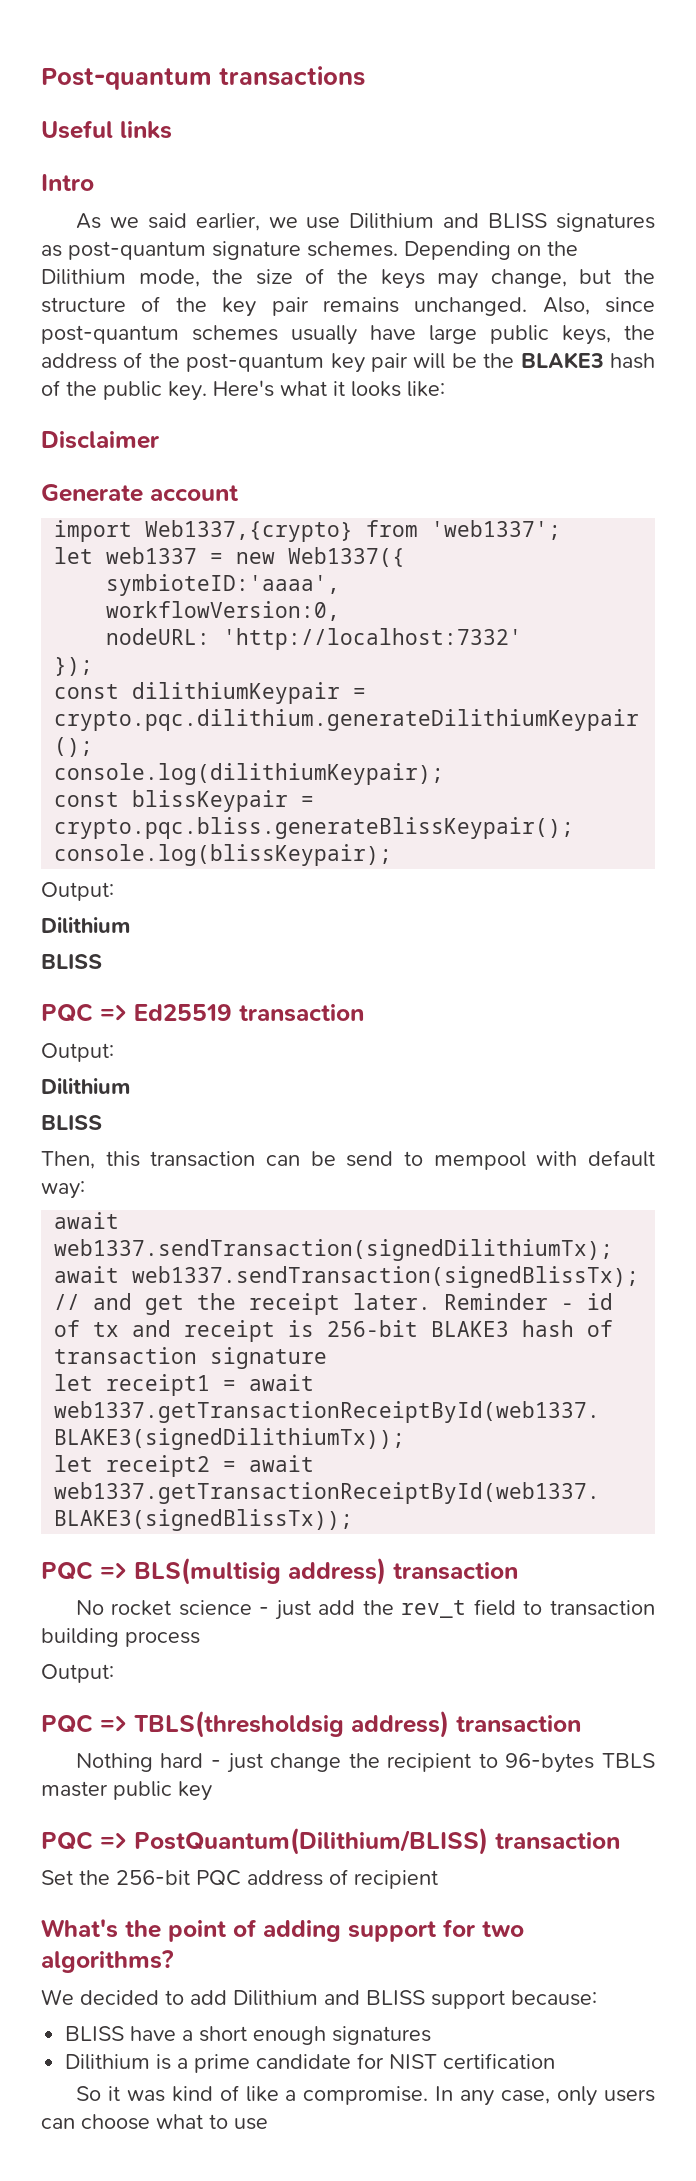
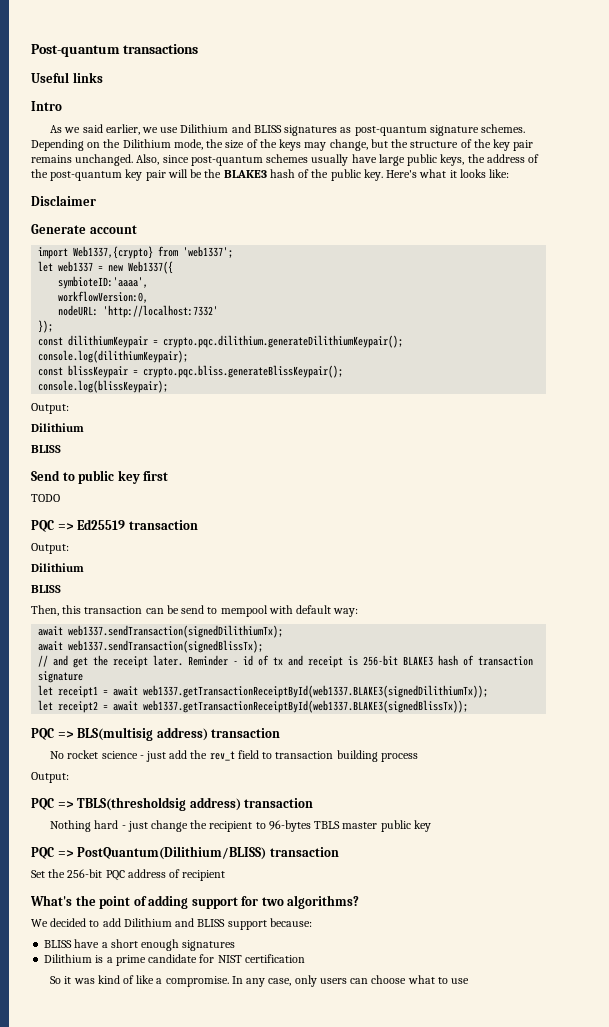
(102, 961) none -> [31,470,169,484] [31,494,60,502] // Send to public key first // TODO

